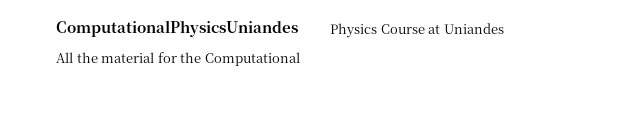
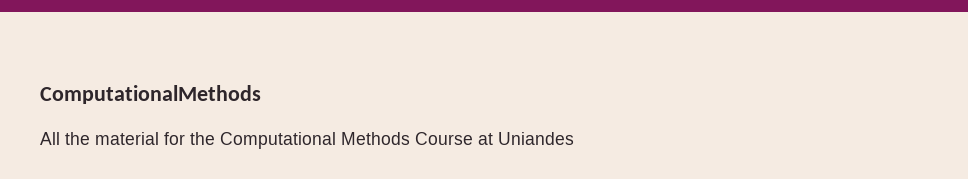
[56,20,298,37] ComputationalPhysicsUniandes -> [40,85,261,104] ComputationalMethods
[330,23,377,38] Physics -> [341,132,410,145] Methods

